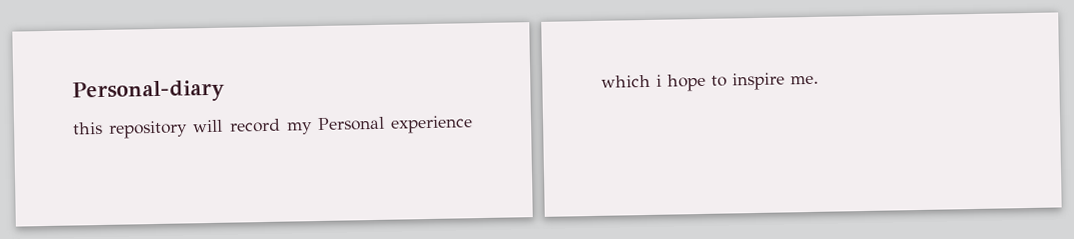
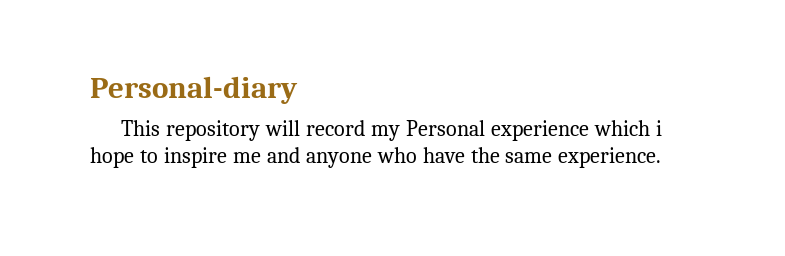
[72,121,103,135] this -> [121,120,161,136] This
[790,74,819,85] me. -> [232,147,662,168] me and anyone who have the same experience.

